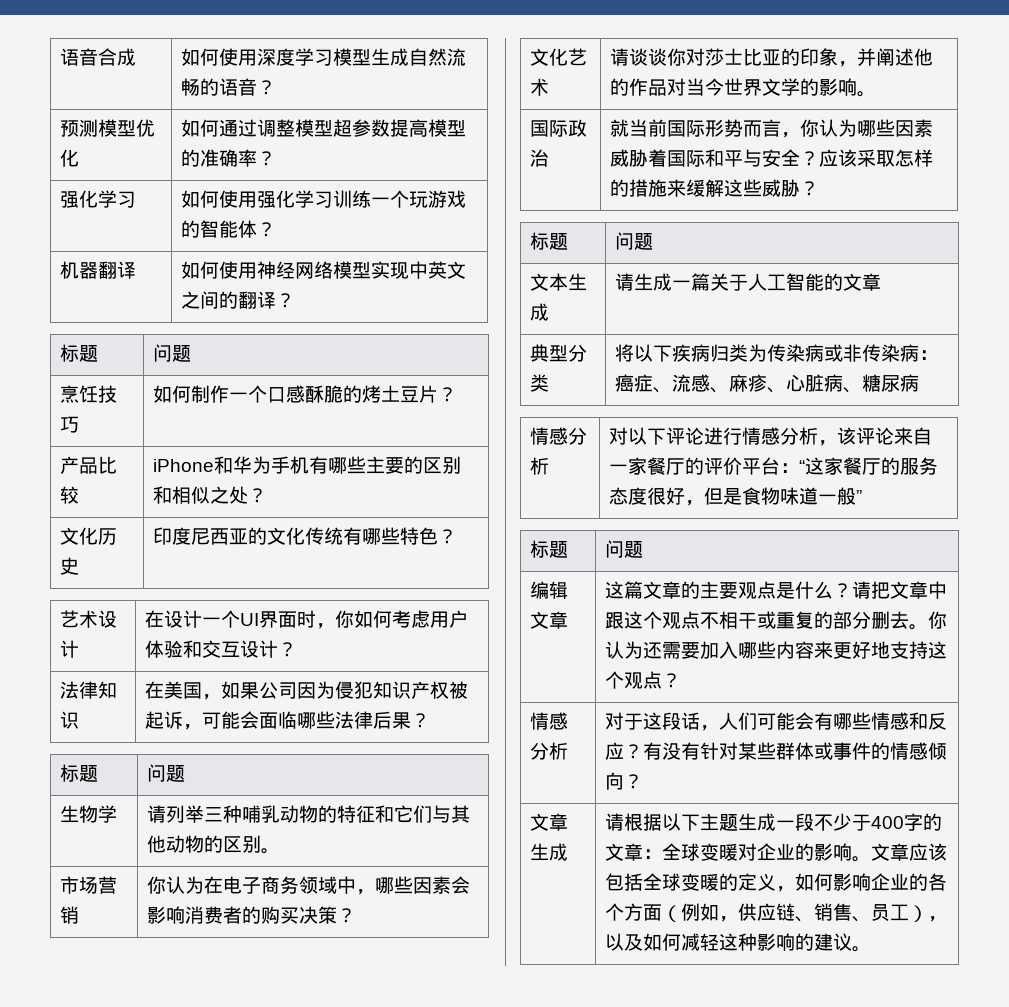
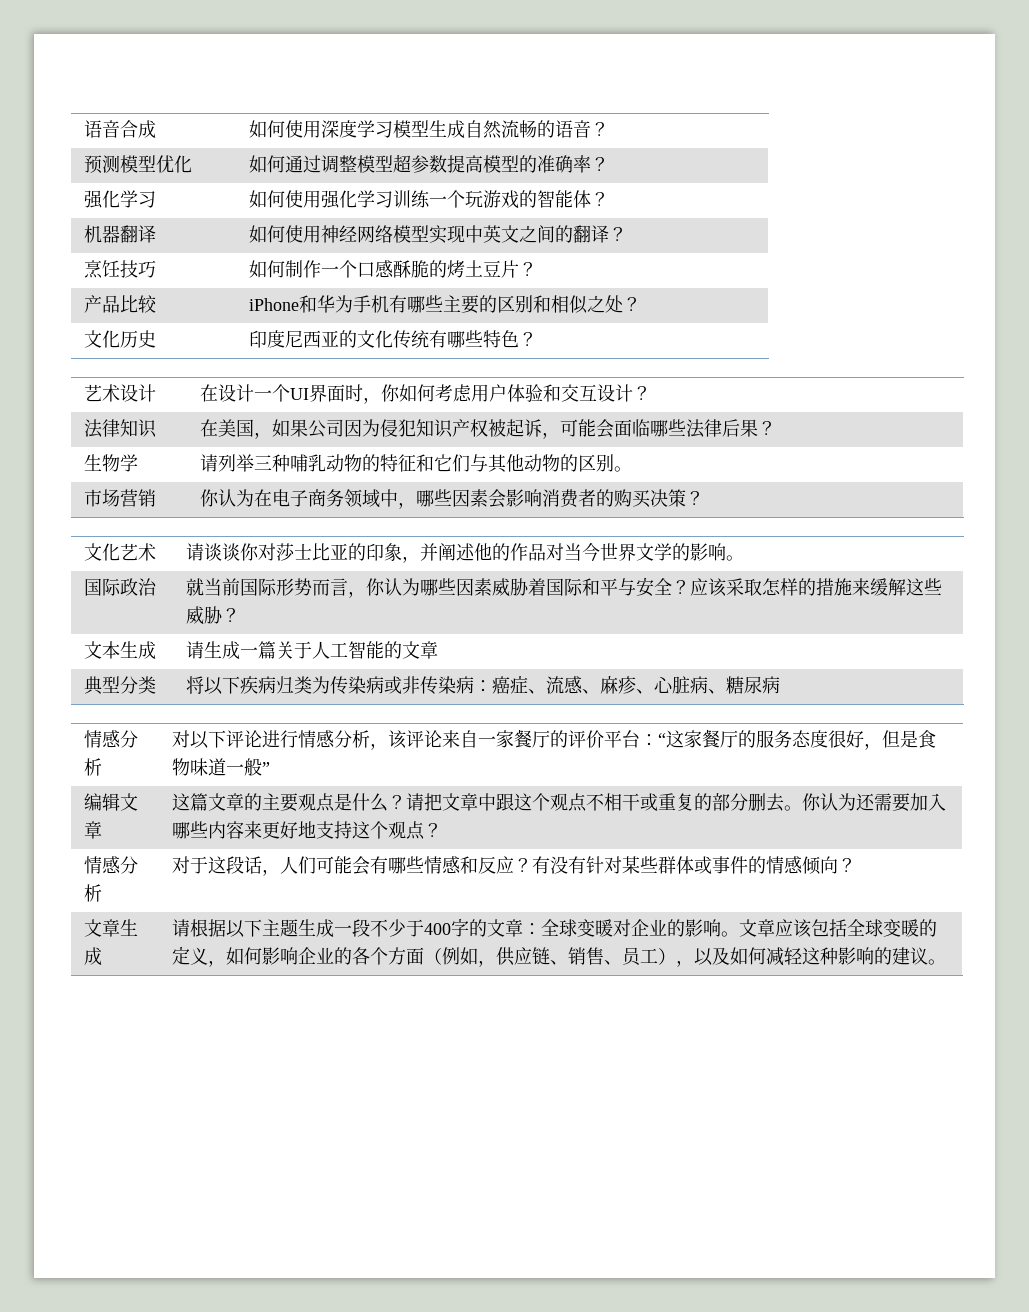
[59,344,98,362] [152,344,191,362] // 标题 | 问题 -> (627, 234) none
[59,764,98,782] [146,764,185,782] // 标题 | 问题 -> (776, 428) none
[529,232,568,250] [614,232,653,250] // 标题 | 问题 -> (240, 615) none
[529,540,568,558] [604,540,643,558] // 标题 | 问题 -> (270, 768) none

